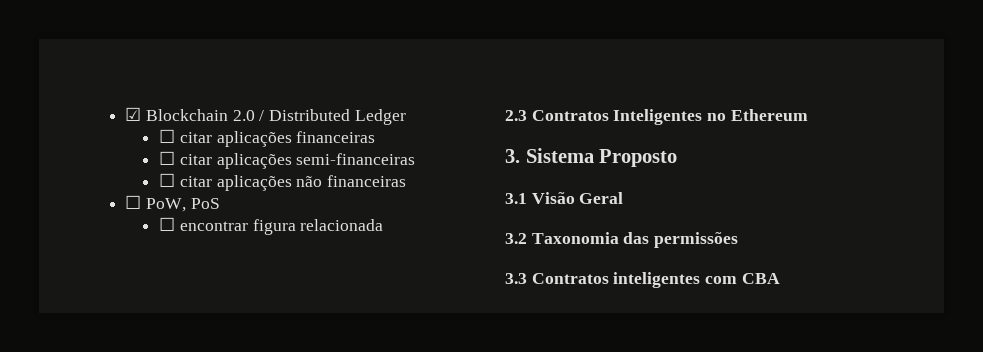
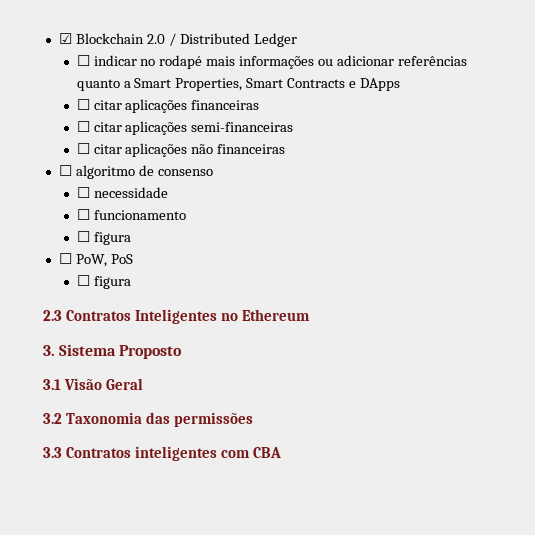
(406, 117) none -> [76,55,467,69] [76,78,400,91] // ☐ indicar no rodapé mais informações ou adicionar referências quanto a Smart Properties, Smart Contracts e DApps
(406, 181) none -> [58,165,213,179] [76,187,168,198] [76,209,186,220] [76,231,131,245] // ☐ algoritmo de consenso // ☐ necessidade // ☐ funcionamento // ☐ figura
[179,219,384,235] encontrar figura relacionada -> [93,276,131,289] figura

